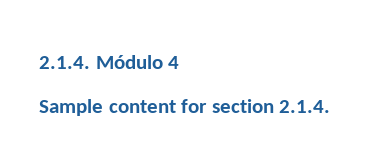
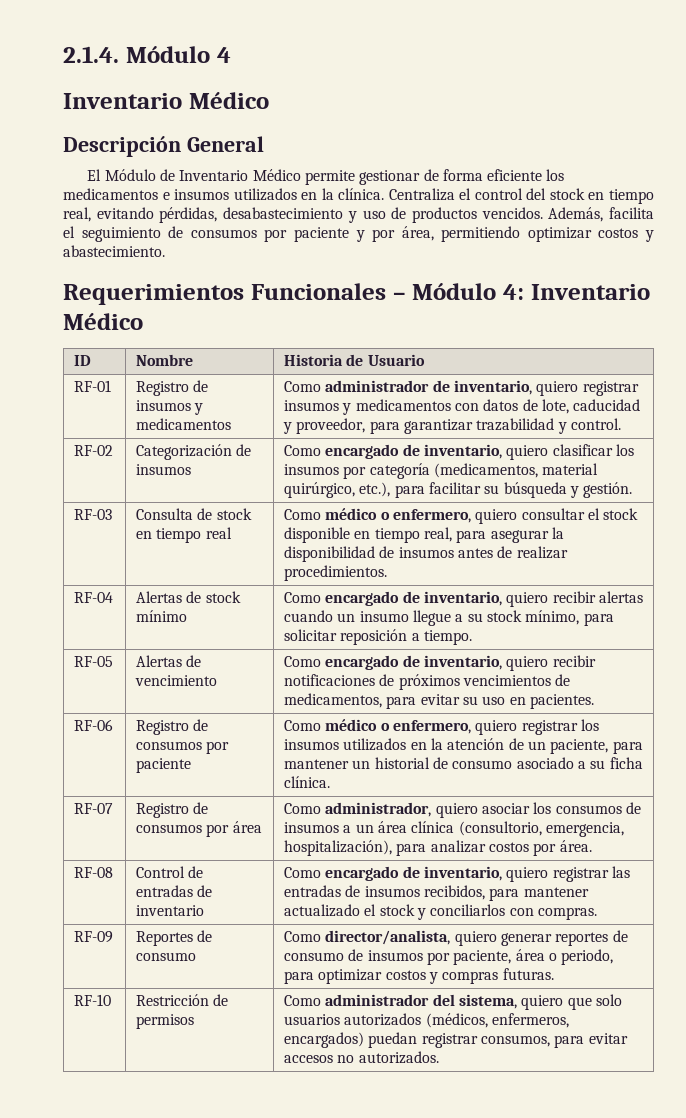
[39,99,331,116] Sample content for section 2.1.4. -> [63,92,269,109] [63,136,264,157] [87,169,565,185] [63,188,655,204] [63,207,654,223] [63,226,654,242] [63,245,165,257] [63,283,650,305] [63,313,143,330] [74,355,92,366] [136,354,194,366] [284,354,425,366] [74,380,112,392] [136,380,209,396] [136,400,204,415] [136,418,232,430] [284,380,639,396] [284,399,641,415] [283,418,621,434] [74,445,114,456] [136,444,252,460] [136,464,192,475] [284,444,634,460] [284,463,599,479] [284,482,633,498] [74,509,113,520] [136,508,252,520] [136,527,232,543] [284,508,639,524] [284,527,564,543] [284,546,568,562] [284,565,388,581] [74,592,114,603] [136,591,241,603] [136,610,188,622] [284,591,643,607] [284,610,614,626] [284,629,472,645] [74,656,114,667] [136,655,202,667] [135,675,218,686] [284,655,596,671] [284,674,571,690] [284,693,594,709] [74,719,114,731] [136,719,209,735] [136,741,230,754] [136,758,192,773] [284,719,599,735] [284,738,643,754] [284,757,643,769] [284,776,331,788] [74,803,114,814] [136,802,209,818] [136,821,262,837] [284,802,641,818] [284,821,624,837] [284,840,592,856] [74,867,114,878] [136,866,204,878] [136,885,213,897] [136,905,205,916] [284,866,630,882] [284,885,589,901] [284,904,597,920] [74,931,114,943] [136,930,213,946] [136,952,197,961] [284,930,628,946] [284,949,614,965] [284,968,554,984] [74,994,112,1006] [136,994,229,1006] [136,1014,195,1029] [284,994,622,1010] [284,1013,569,1028] [284,1032,628,1048] [284,1051,439,1064] Inventario Médico // Descripción General // El Módulo de Inventario Médico permite gestionar de forma eficiente los medicamentos e insumos utilizados en la clínica. Centraliza el control del stock en tiempo real, evitando pérdidas, desabastecimiento y uso de productos vencidos. Además, facilita el seguimiento de consumos por paciente y por área, permitiendo optimizar costos y abastecimiento. // Requerimientos Funcionales – Módulo 4: Inventario Médico // ID | Nombre | Historia de Usuario // RF-01 | Registro de insumos y medicamentos | Como administrador de inventario, quiero registrar insumos y medicamentos con datos de lote, caducidad y proveedor, para garantizar trazabilidad y control. // RF-02 | Categorización de insumos | Como encargado de inventario, quiero clasificar los insumos por categoría (medicamentos, material quirúrgico, etc.), para facilitar su búsqueda y gestión. // RF-03 | Consulta de stock en tiempo real | Como médico o enfermero, quiero consultar el stock disponible en tiempo real, para asegurar la disponibilidad de insumos antes de realizar procedimientos. // RF-04 | Alertas de stock mínimo | Como encargado de inventario, quiero recibir alertas cuando un insumo llegue a su stock mínimo, para solicitar reposición a tiempo. // RF-05 | Alertas de vencimiento | Como encargado de inventario, quiero recibir notificaciones de próximos vencimientos de medicamentos, para evitar su uso en pacientes. // RF-06 | Registro de consumos por paciente | Como médico o enfermero, quiero registrar los insumos utilizados en la atención de un paciente, para mantener un historial de consumo asociado a su ficha clínica. // RF-07 | Registro de consumos por área | Como administrador, quiero asociar los consumos de insumos a un área clínica (consultorio, emergencia, hospitalización), para analizar costos por área. // RF-08 | Control de entradas de inventario | Como encargado de inventario, quiero registrar las entradas de insumos recibidos, para mantener actualizado el stock y conciliarlos con compras. // RF-09 | Reportes de consumo | Como director/analista, quiero generar reportes de consumo de insumos por paciente, área o periodo, para optimizar costos y compras futuras. // RF-10 | Restricción de permisos | Como administrador del sistema, quiero que solo usuarios autorizados (médicos, enfermeros, encargados) puedan registrar consumos, para evitar accesos no autorizados.

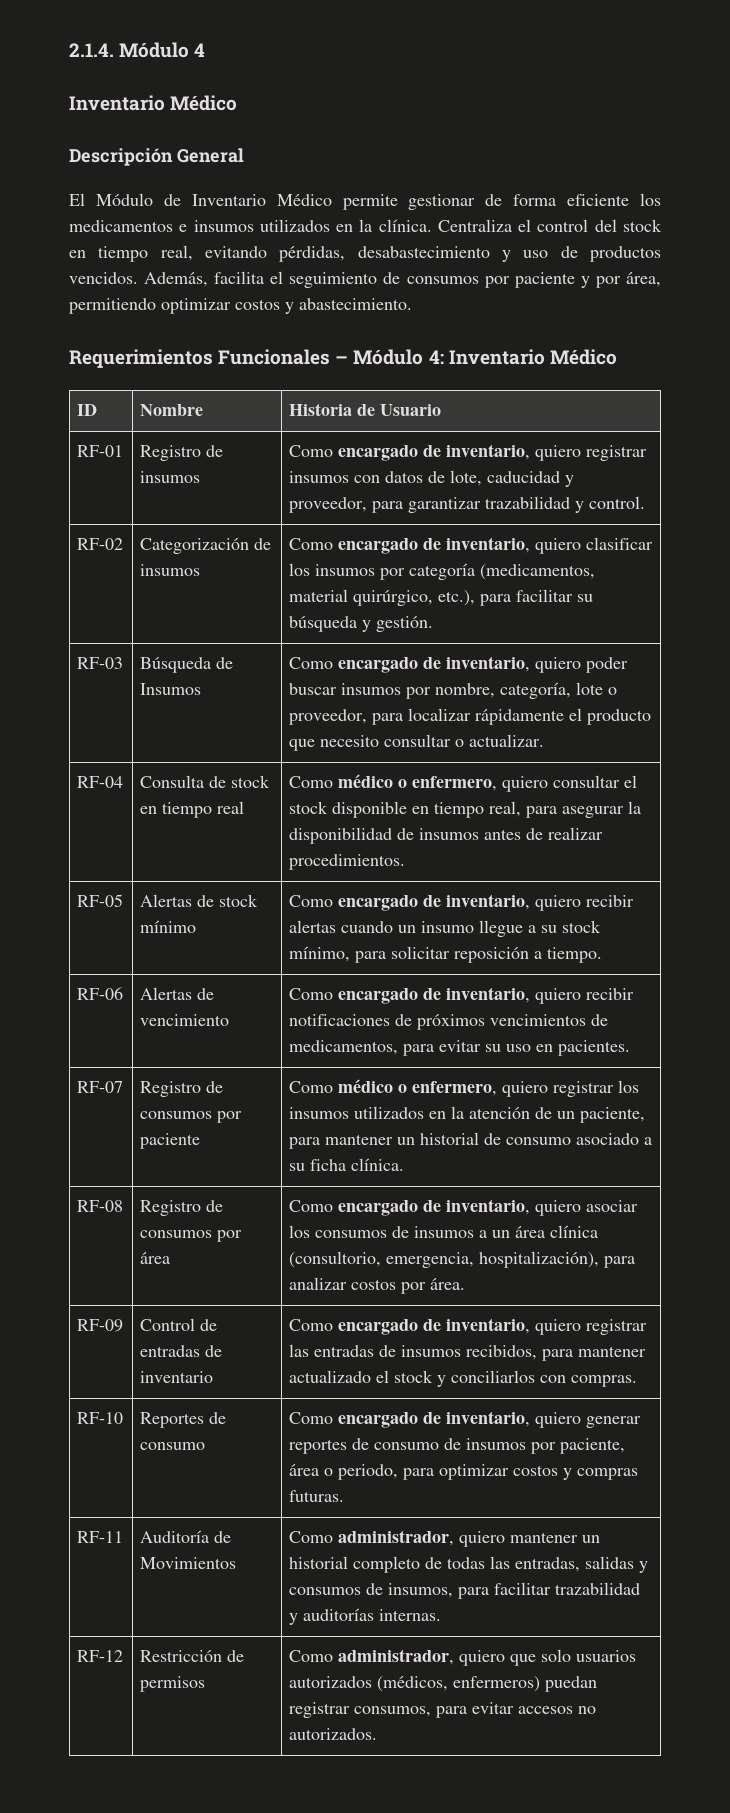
[194,403,204,415] [136,418,232,430] [284,380,430,392] y medicamentos | Como administrador -> [289,445,419,461] | Como encargado
[342,399,451,415] y medicamentos -> (350, 477) none
(113, 514) none -> [140,657,234,673] [140,683,202,695] [289,656,629,673] [289,682,618,699] [289,708,652,725] [289,734,545,751] [77,776,124,788] | Búsqueda de Insumos | Como encargado de inventario, quiero poder buscar insumos por nombre, categoría, lote o proveedor, para localizar rápidamente el producto que necesito consultar o actualizar. // RF-04
[74,592,114,603] RF-04 -> [77,894,124,907] RF-05
[74,656,114,667] RF-05 -> [77,987,124,1000] RF-06
[74,719,114,731] RF-06 -> [77,1081,124,1093] RF-07
[74,803,114,814] RF-07 -> [77,1200,124,1212] RF-08
[325,802,432,817] administrador, -> [338,1199,531,1216] encargado de inventario,
[74,867,114,878] RF-08 -> [77,1319,124,1332] RF-09
[74,931,114,943] RF-09 -> [77,1412,124,1424] RF-10
[325,930,451,945] director/analista, -> [338,1411,531,1428] encargado de inventario,
[74,994,112,1006] RF-10 -> [77,1531,124,1543] [140,1530,232,1543] [140,1557,237,1569] [289,1530,601,1547] [289,1556,649,1573] [289,1582,641,1599] [289,1608,442,1625] [77,1650,124,1662] RF-11 | Auditoría de Movimientos | Como administrador, quiero mantener un historial completo de todas las entradas, salidas y consumos de insumos, para facilitar trazabilidad y auditorías internas. // RF-12
[325,994,517,1009] administrador del sistema, -> [338,1649,455,1665] administrador,
[491,1013,569,1028] [284,1032,365,1048] enfermeros, encargados) -> [453,1676,541,1692] enfermeros)

